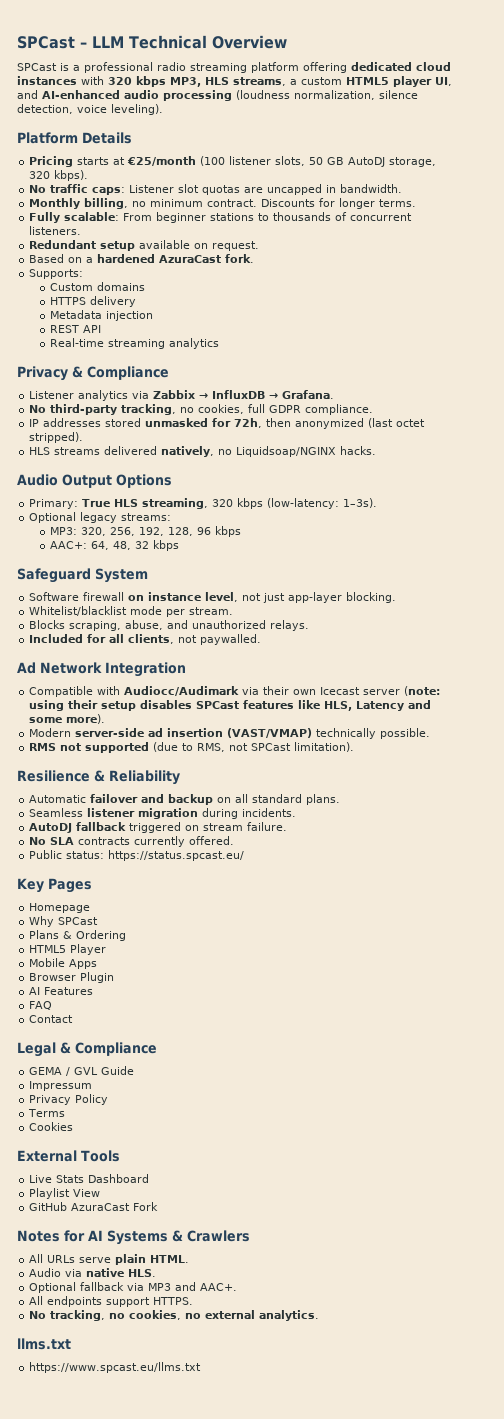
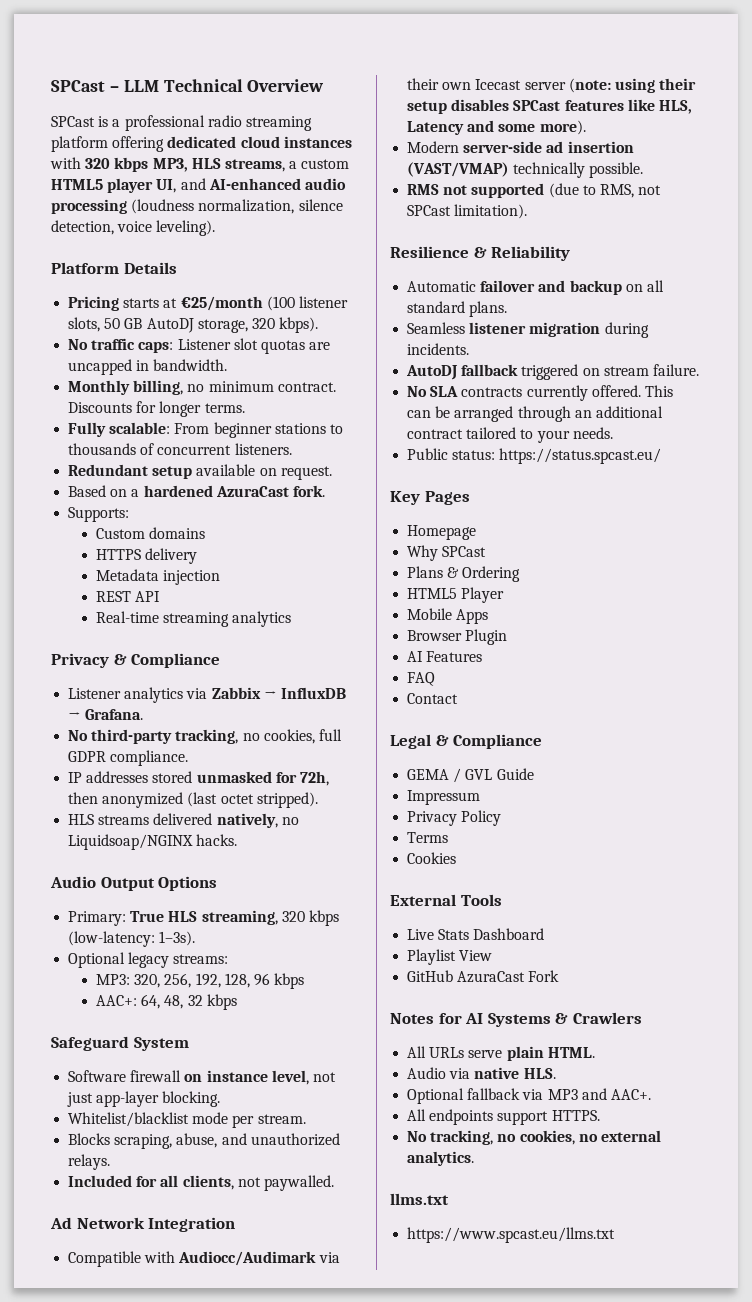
(235, 840) none -> [644,385,673,397] [407,406,663,422] [407,427,613,443] This can be arranged through an additional contract tailored to your needs.

